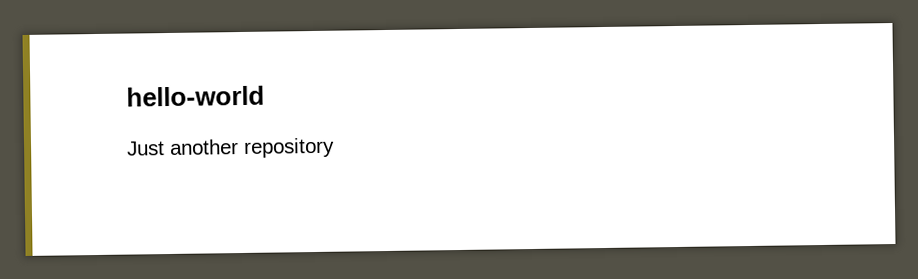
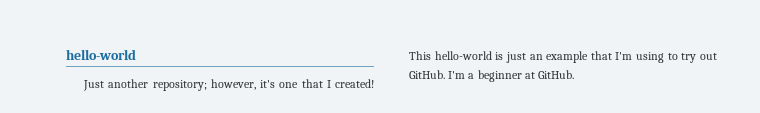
[243,137,335,158] repository -> [152,79,374,91] [409,51,717,63] [409,70,575,82] repository; however, it's one that I created! This hello-world is just an example that I'm using to try out GitHub. I'm a beginner at GitHub.

